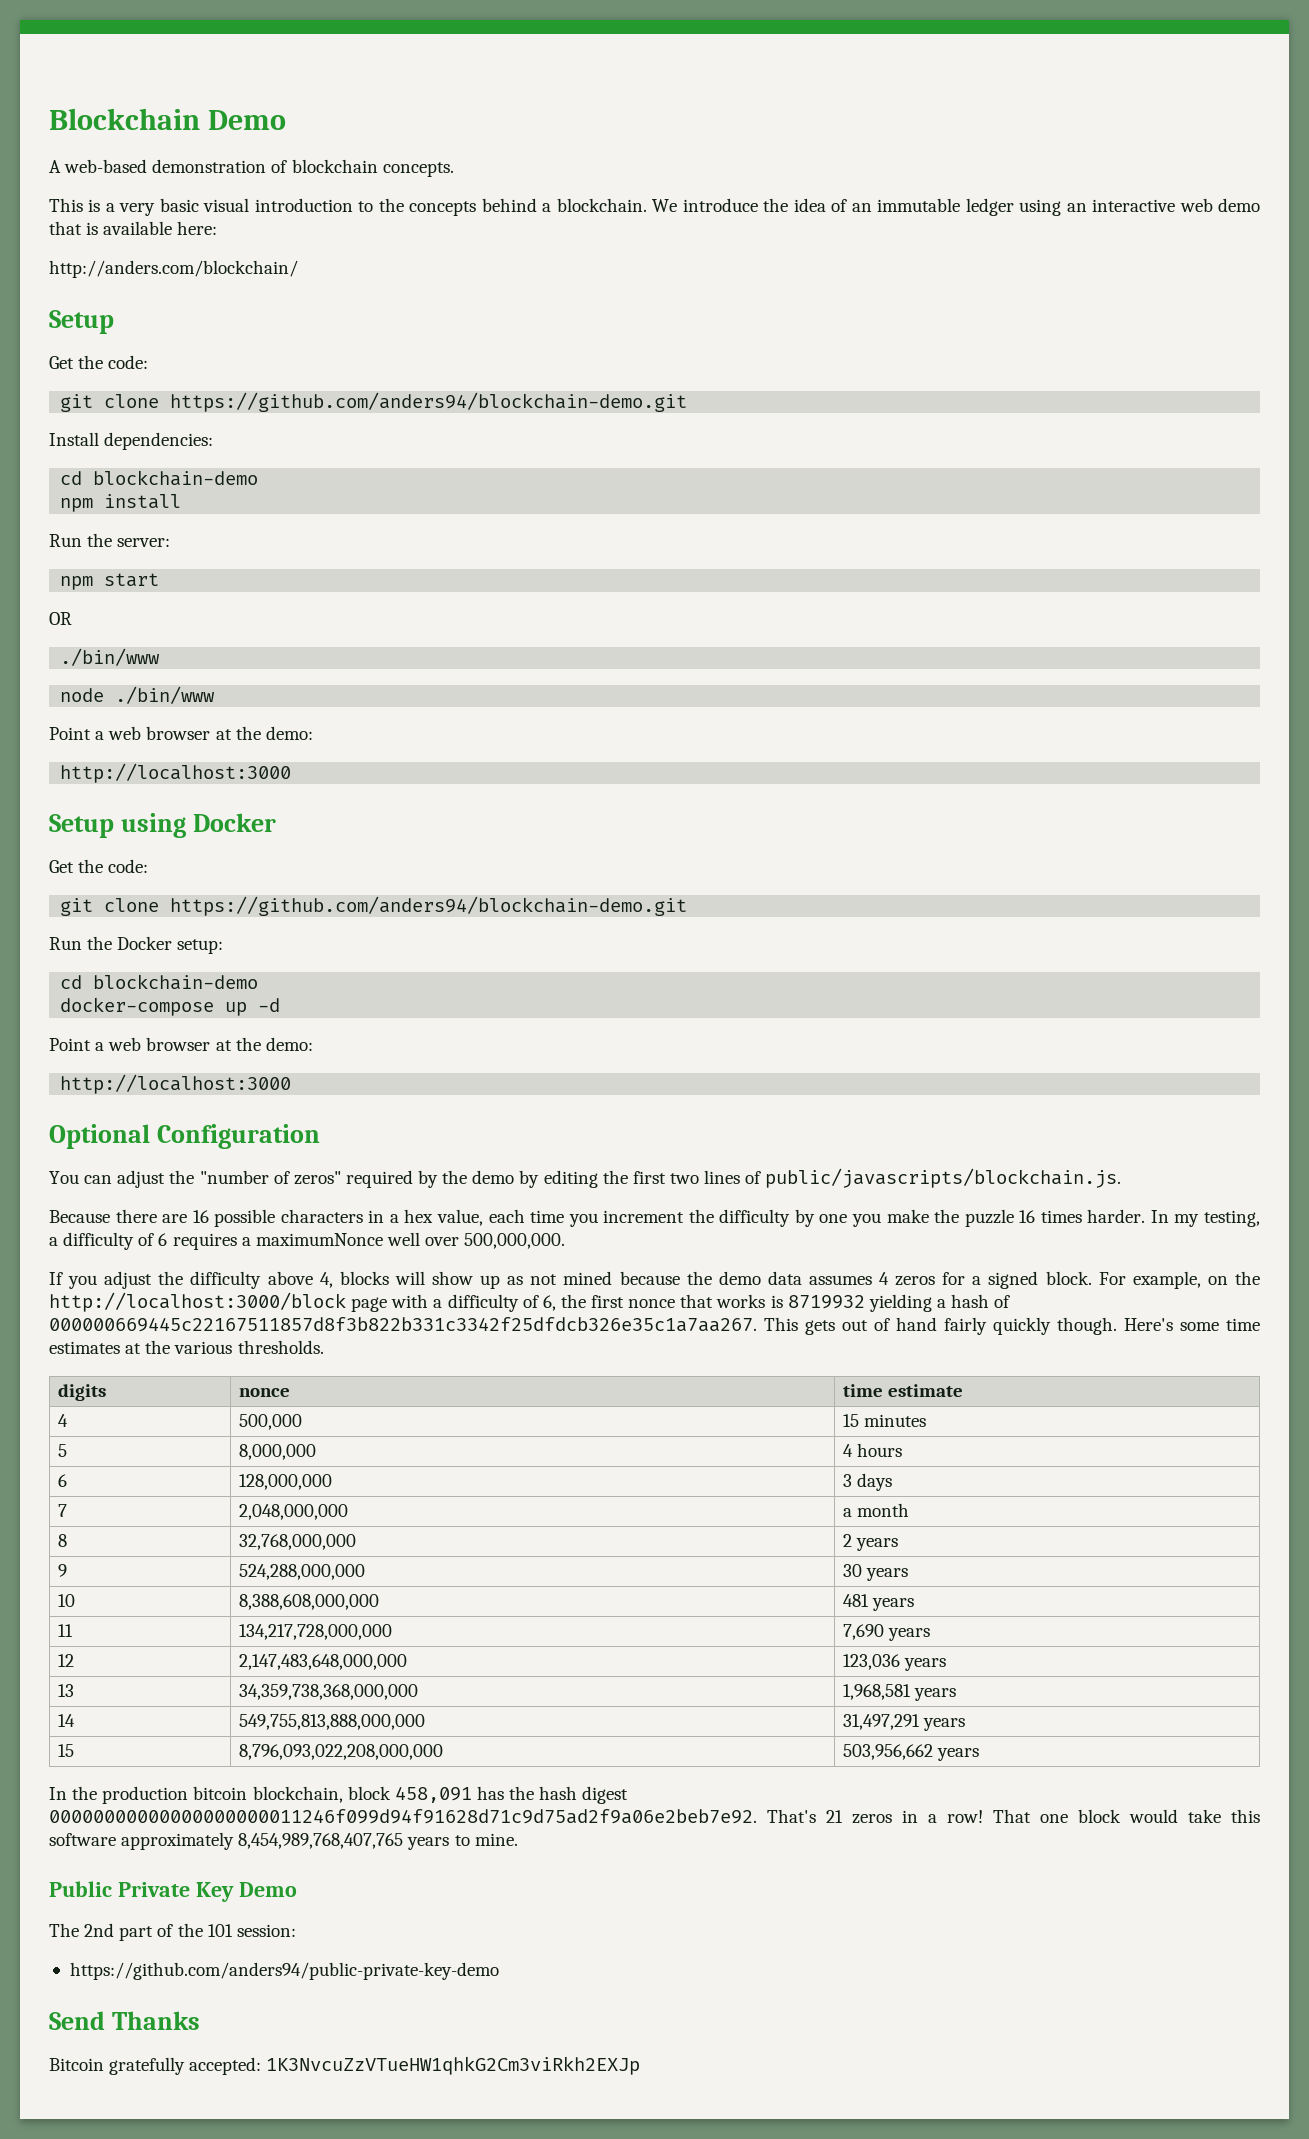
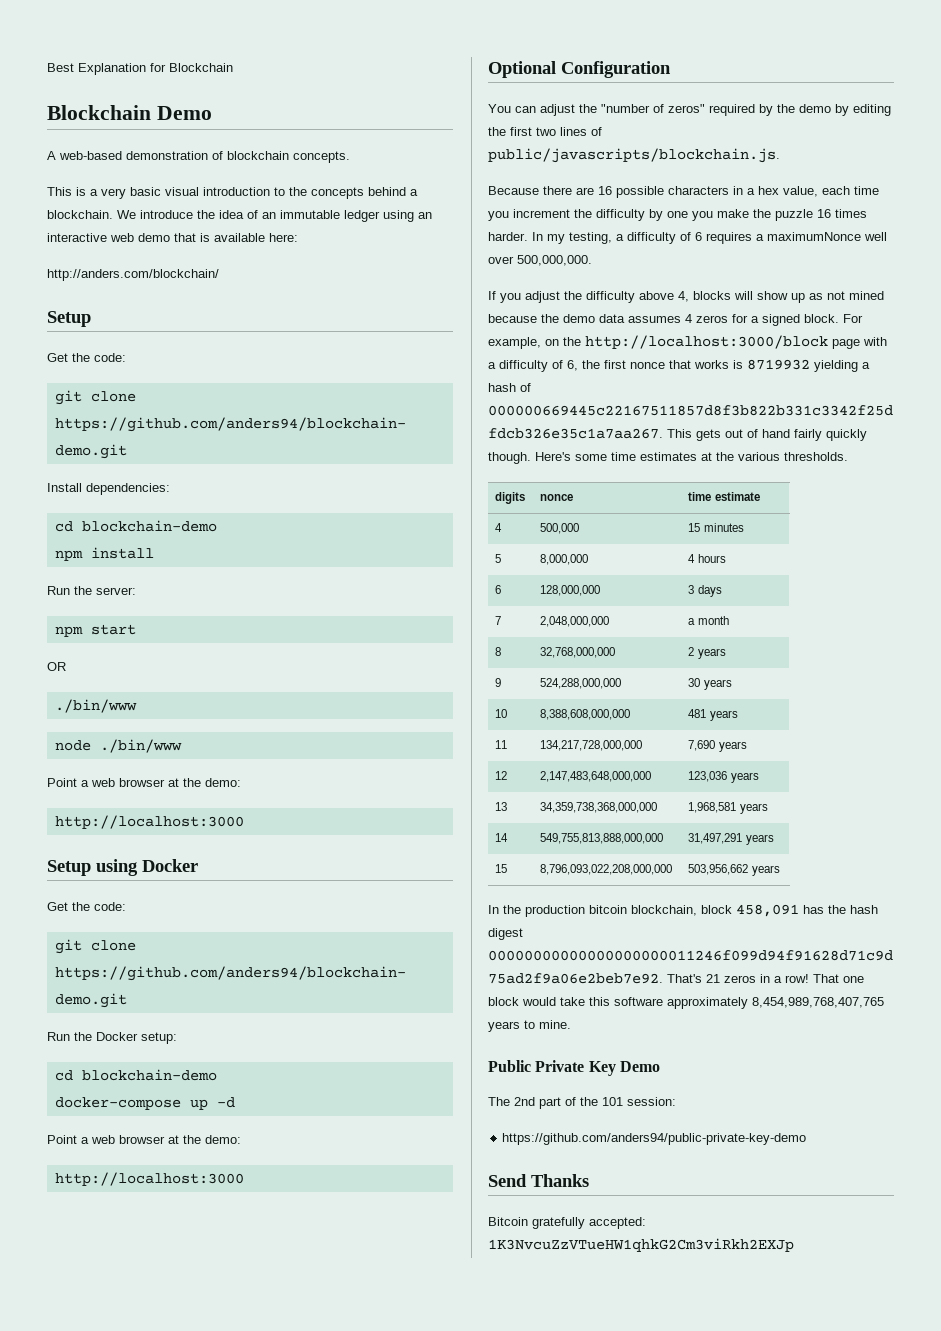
(49, 119) none -> [47,63,233,75] Best Explanation for Blockchain //

